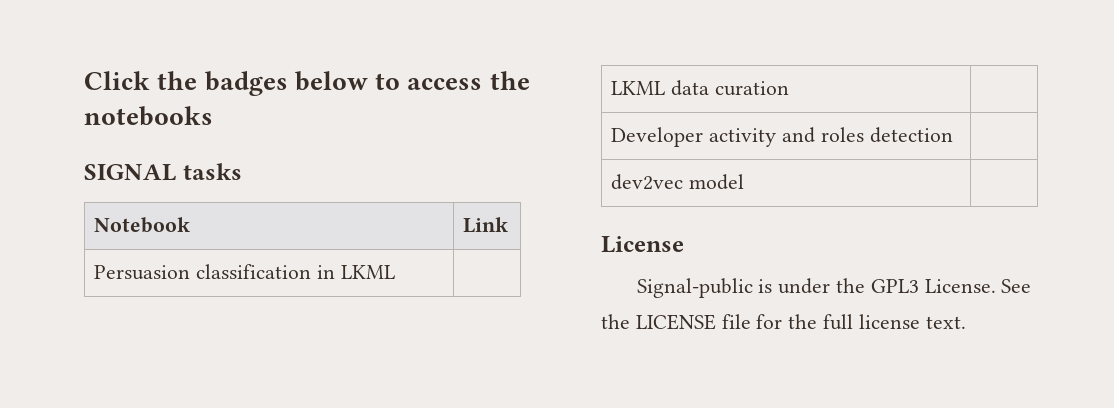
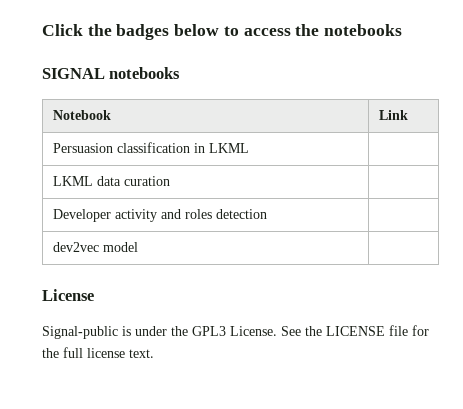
[182,163,242,180] tasks -> [109,67,181,79] notebooks

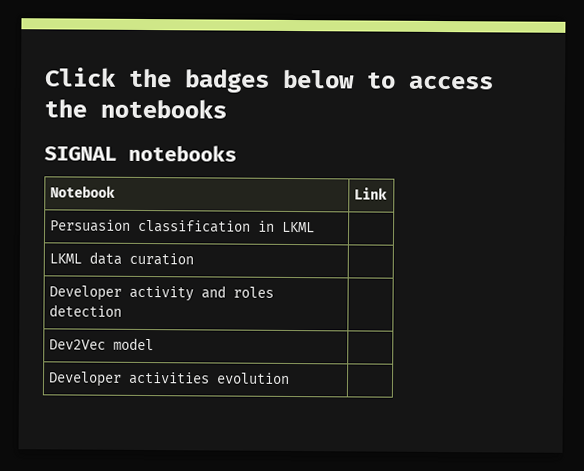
[52,242,99,252] dev2vec -> [49,339,107,350] Dev2Vec
[42,289,94,301] [42,325,429,339] [42,347,154,358] // License // Signal-public is under the GPL3 License. See the LICENSE file for the full license text. -> [48,371,291,387] // Developer activities evolution |

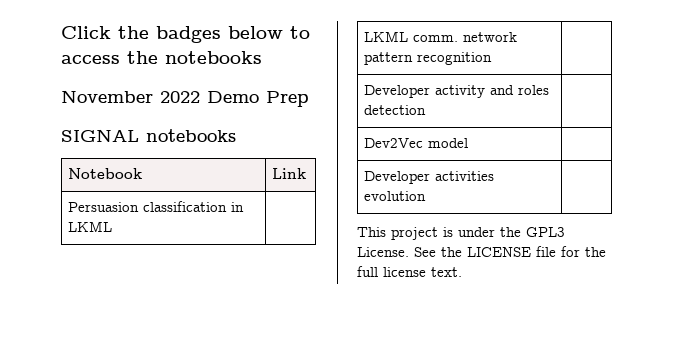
(227, 108) none -> [61,90,309,107] // November 2022 Demo Prep
[89,251,195,266] data curation -> [413,32,518,42] [364,52,493,65] comm. network pattern recognition
(291, 378) none -> [357,227,565,240] [357,246,606,257] [357,266,462,277] // This project is under the GPL3 License. See the LICENSE file for the full license text.

